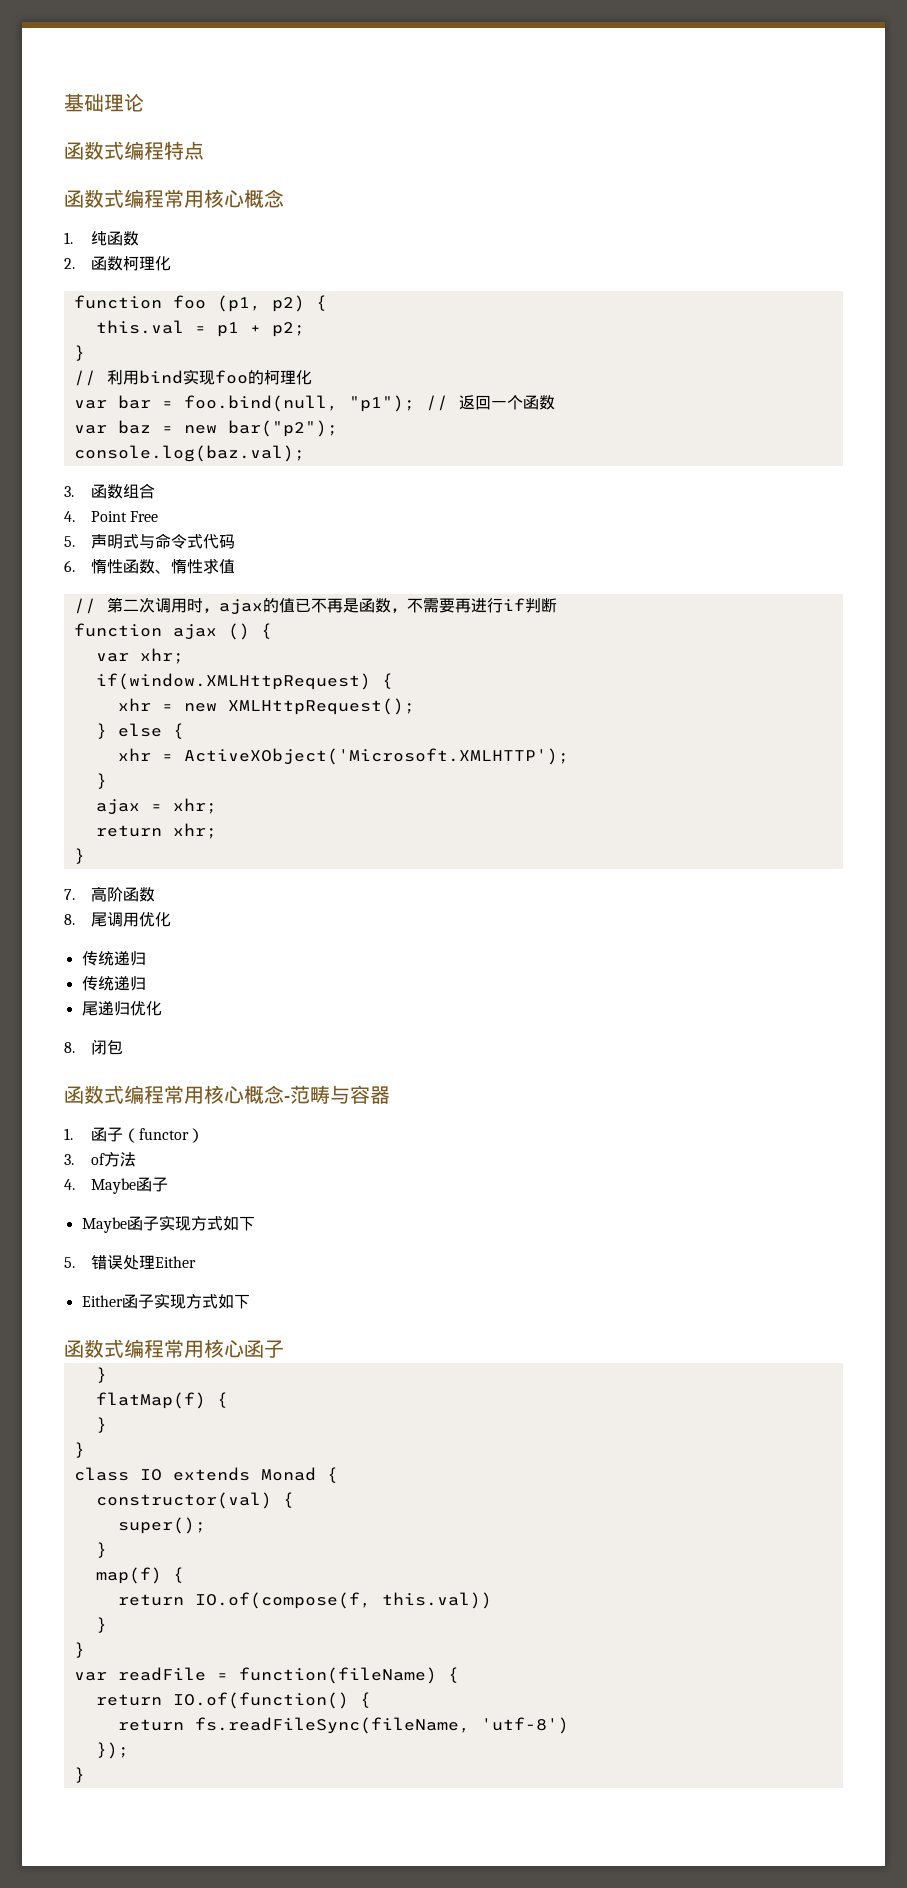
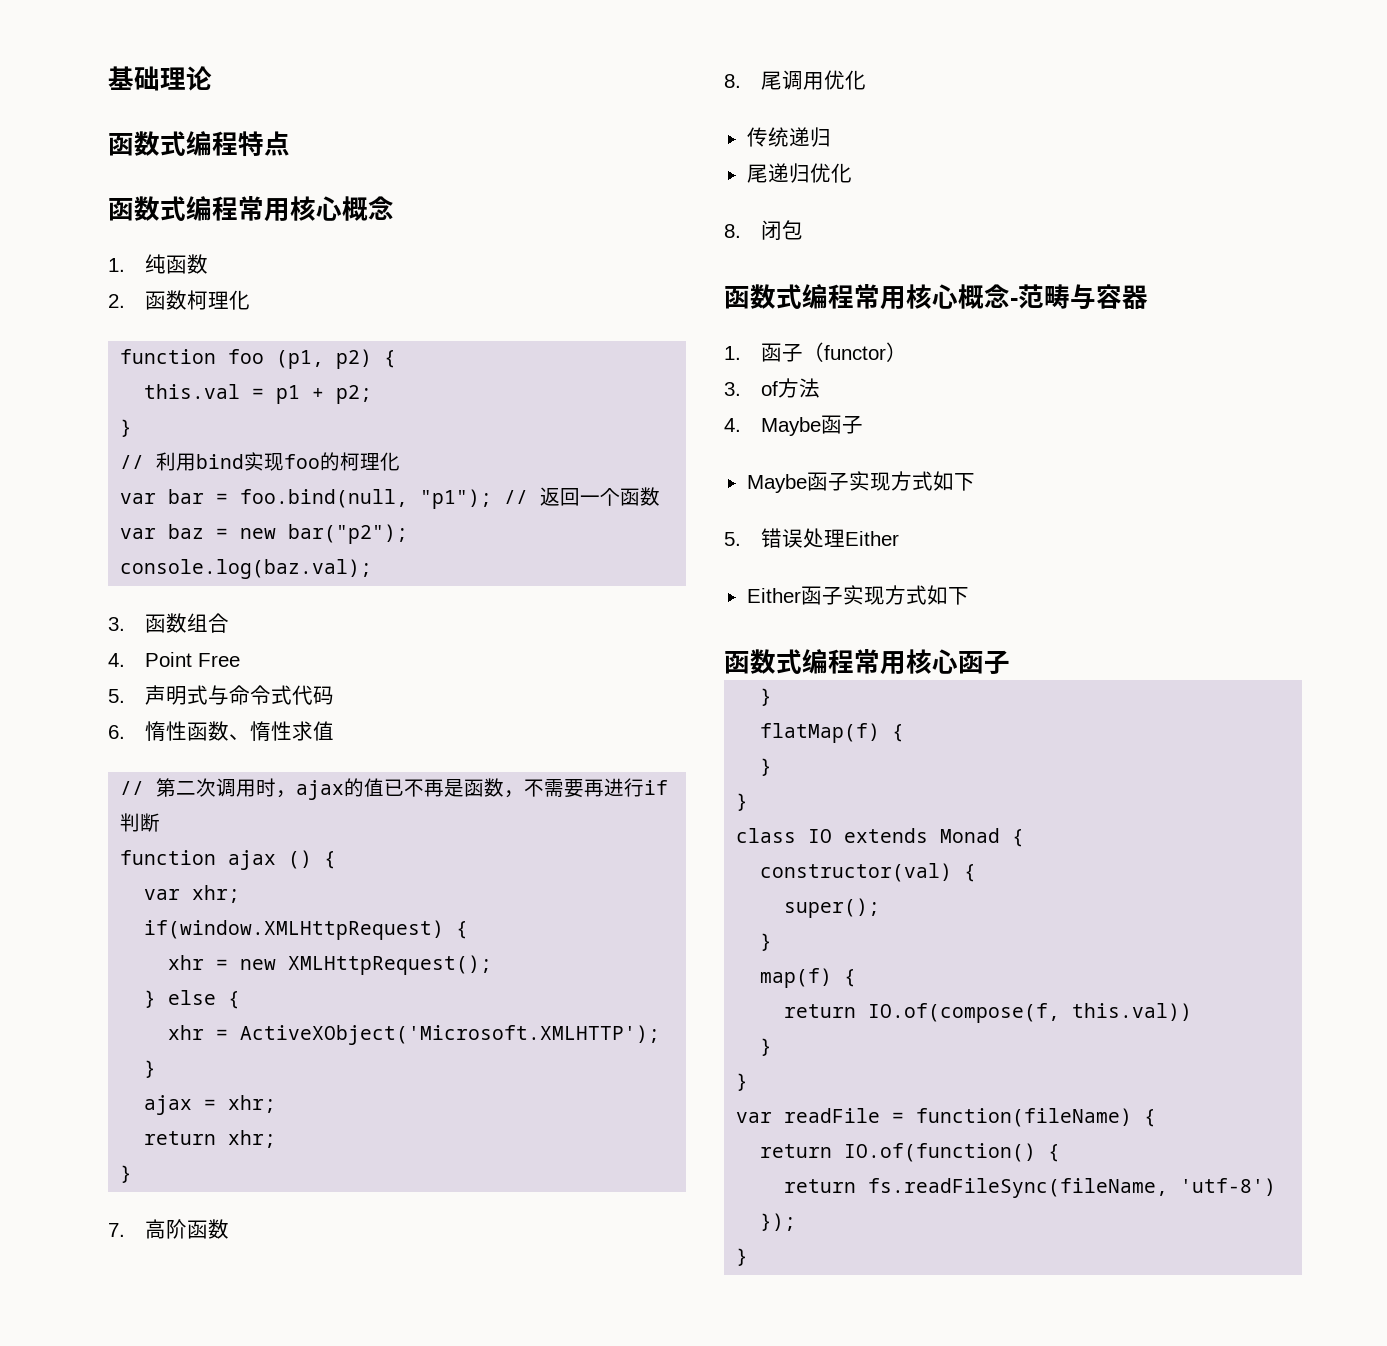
[81,976,146,991] // 传统递归 -> (831, 137) none

